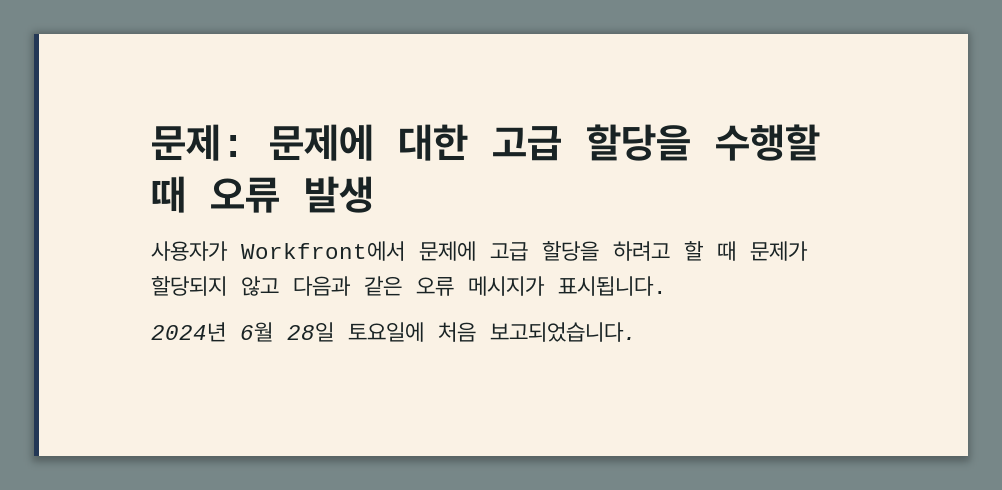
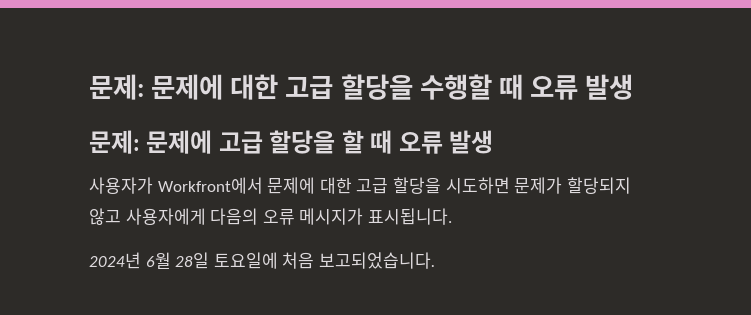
(374, 194) none -> [89,130,494,154] // 문제: 문제에 고급 할당을 할 때 오류 발생
[490,241,736,261] 고급 할당을 하려고 할 때 -> [319,177,510,194] 대한 고급 할당을 시도하면
[293,276,402,296] 다음과 같은 -> [125,208,259,225] 사용자에게 다음의

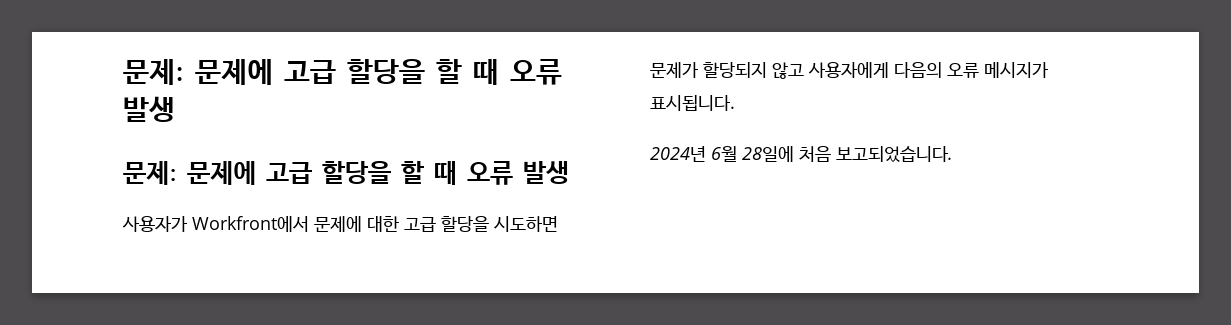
[89,74,492,100] 문제: 문제에 대한 고급 할당을 수행할 -> [123,59,462,85] 문제: 문제에 고급 할당을 할
[175,252,278,269] 28일 토요일에 -> [742,146,794,162] 28일에

